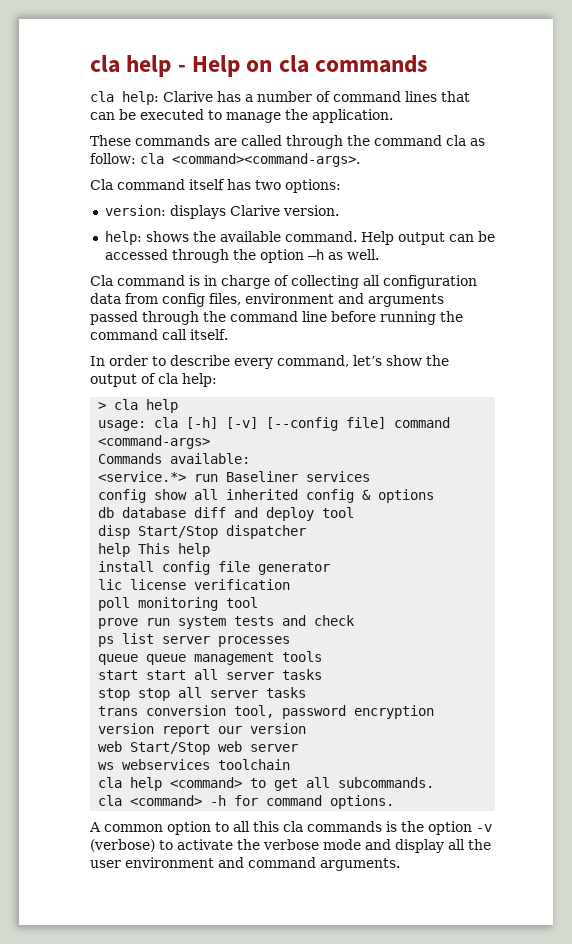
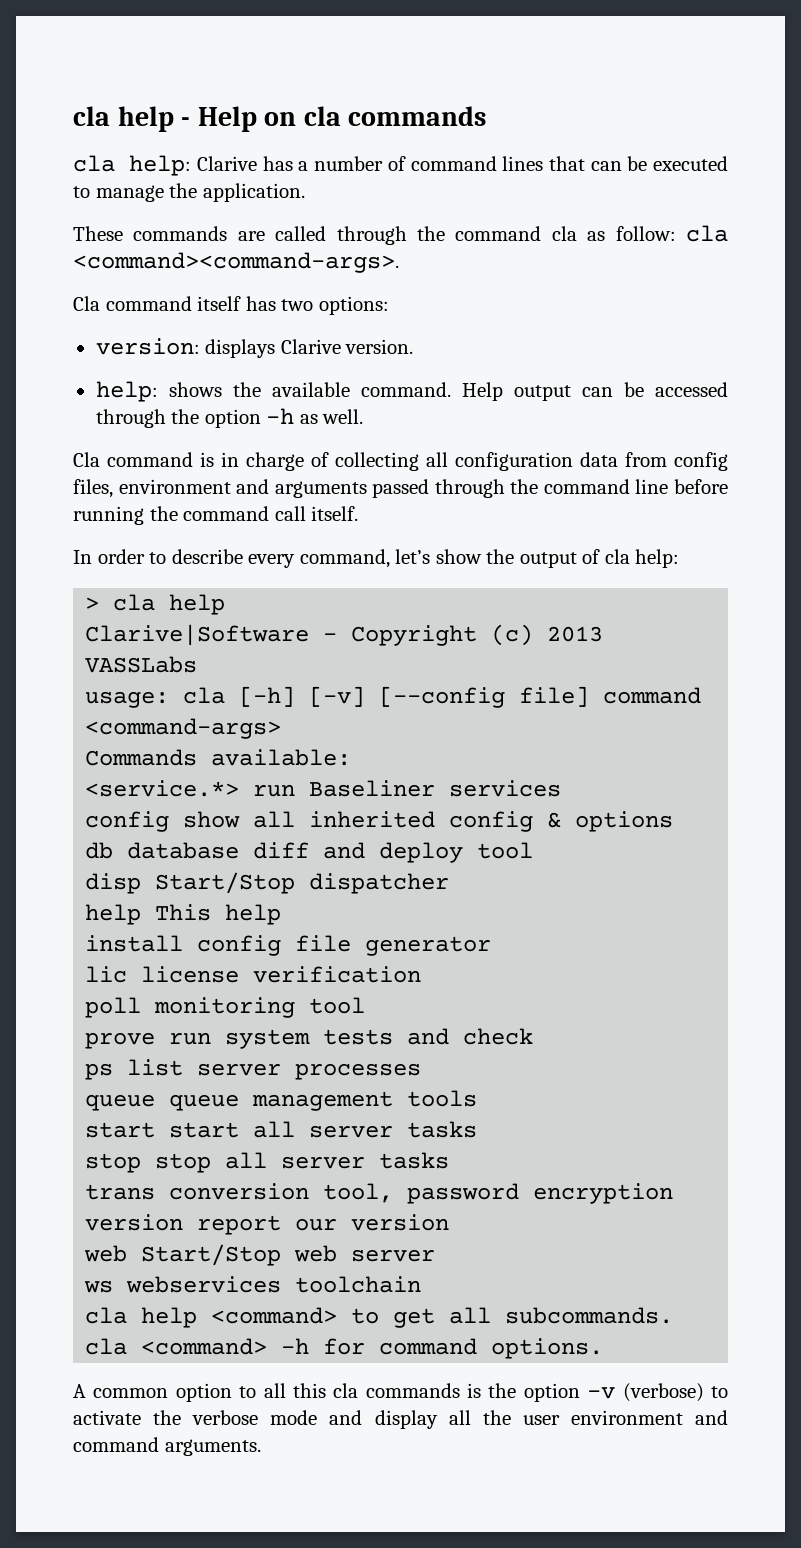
(179, 406) none -> [85,624,604,646] [85,656,198,673] // Clarive|Software - Copyright (c) 2013 VASSLabs

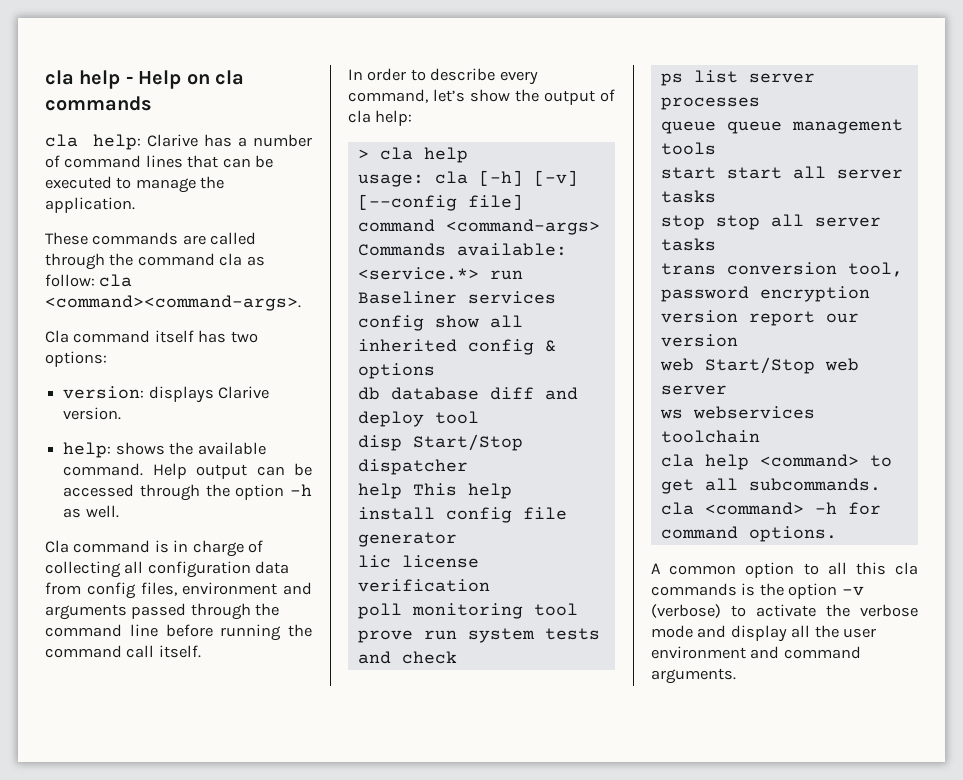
[85,624,604,646] [85,656,198,673] // Clarive|Software - Copyright (c) 2013 VASSLabs -> (468, 155) none

